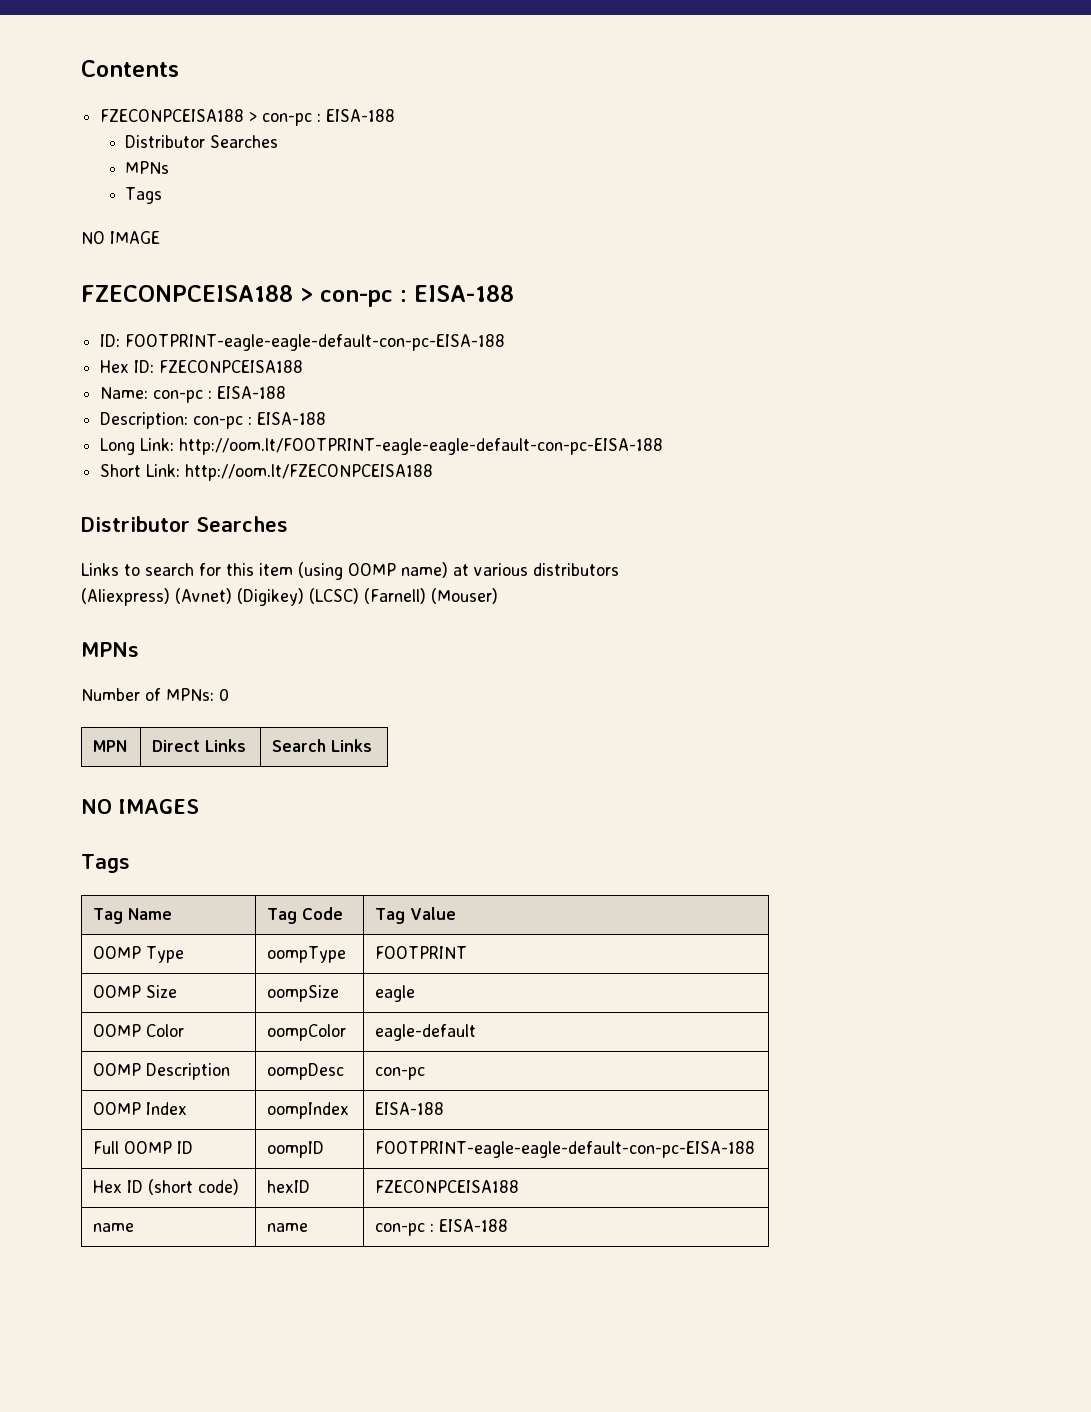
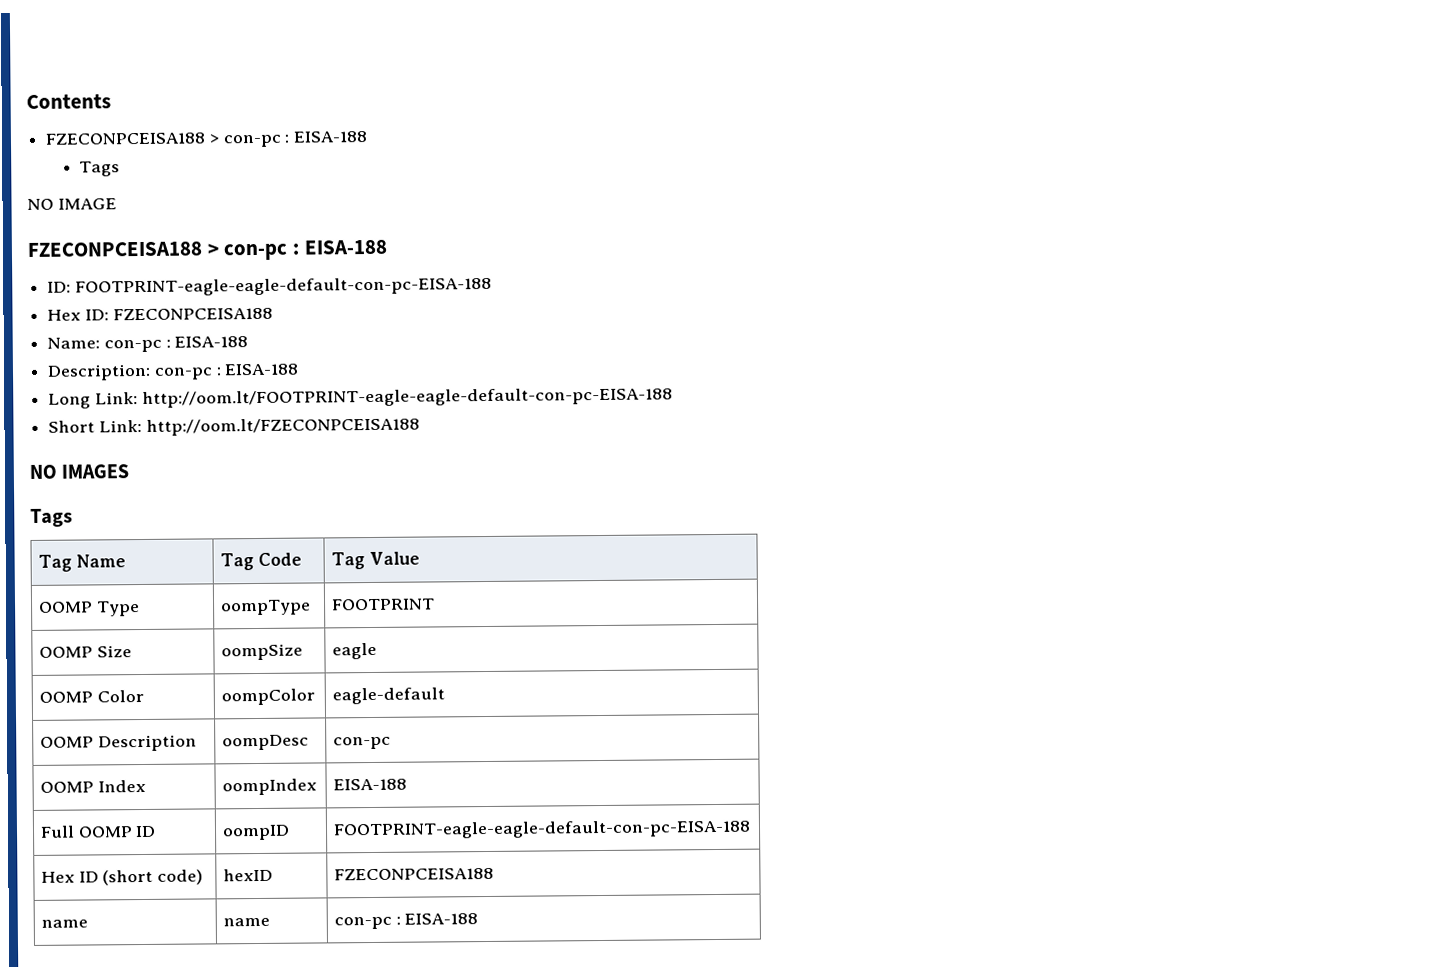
[125,135,279,148] [125,161,170,174] // Distributor Searches // MPNs -> (369, 137) none
[81,516,288,532] [81,562,619,580] [81,588,498,606] [81,642,139,657] [81,688,229,701] [93,740,128,752] [152,739,247,752] [272,739,373,752] // Distributor Searches // Links to search for this item (using OOMP name) at various distributors // (Aliexpress) (Avnet) (Digikey) (LCSC) (Farnell) (Mouser) // MPNs // Number of MPNs: 0 // MPN | Direct Links | Search Links -> (420, 426) none

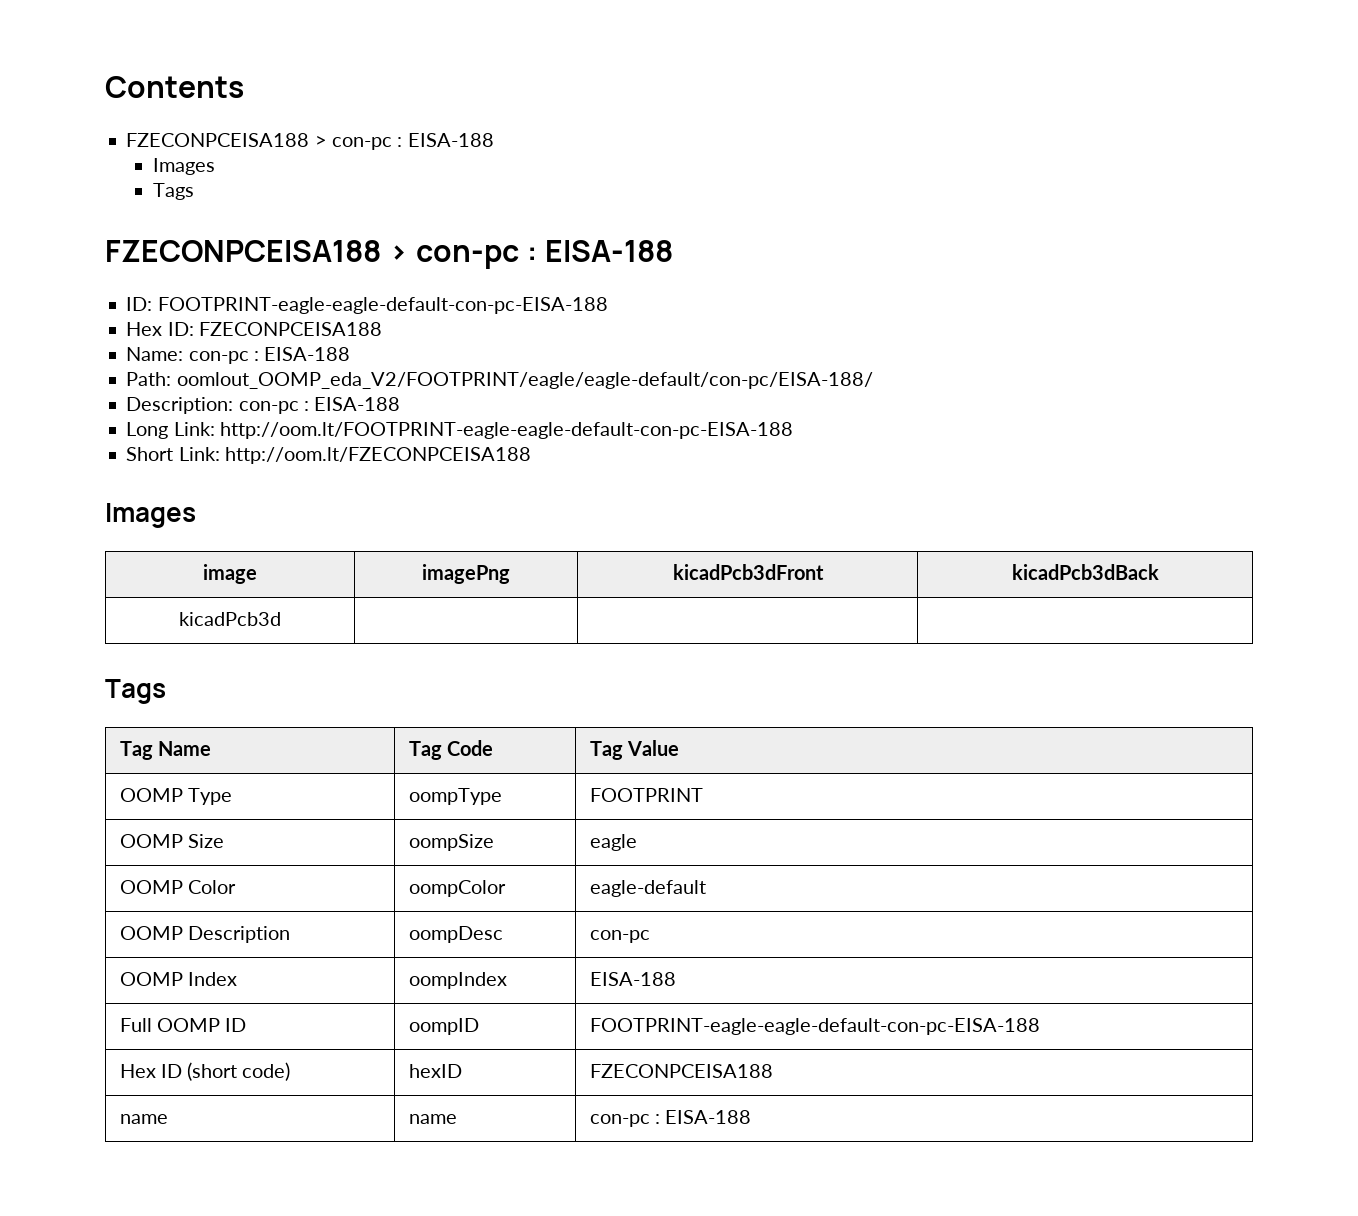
[79,161,121,177] [27,198,117,210] // Tags // NO IMAGE -> [152,158,215,175] [152,183,194,200] // Images // Tags
(249, 342) none -> [126,372,873,389] // Path: oomlout_OOMP_eda_V2/FOOTPRINT/eagle/eagle-default/con-pc/EISA-188/
[29,464,130,479] NO IMAGES -> [105,503,196,528] [203,564,257,584] [421,564,510,584] [672,564,824,580] [1011,564,1159,580] [179,612,281,626] Images // image | imagePng | kicadPcb3dFront | kicadPcb3dBack // kicadPcb3d | | |

